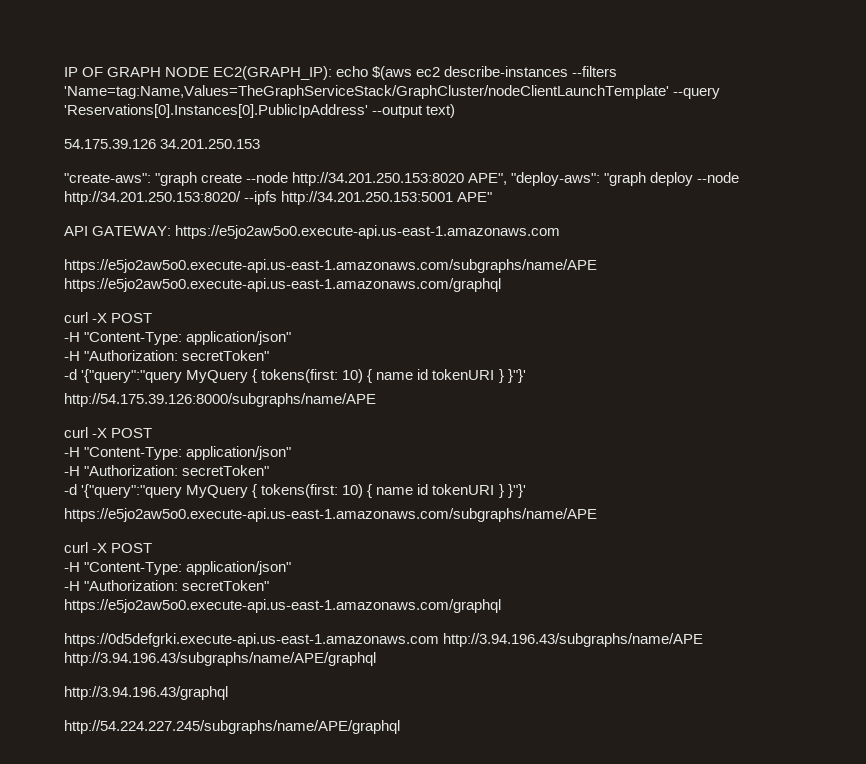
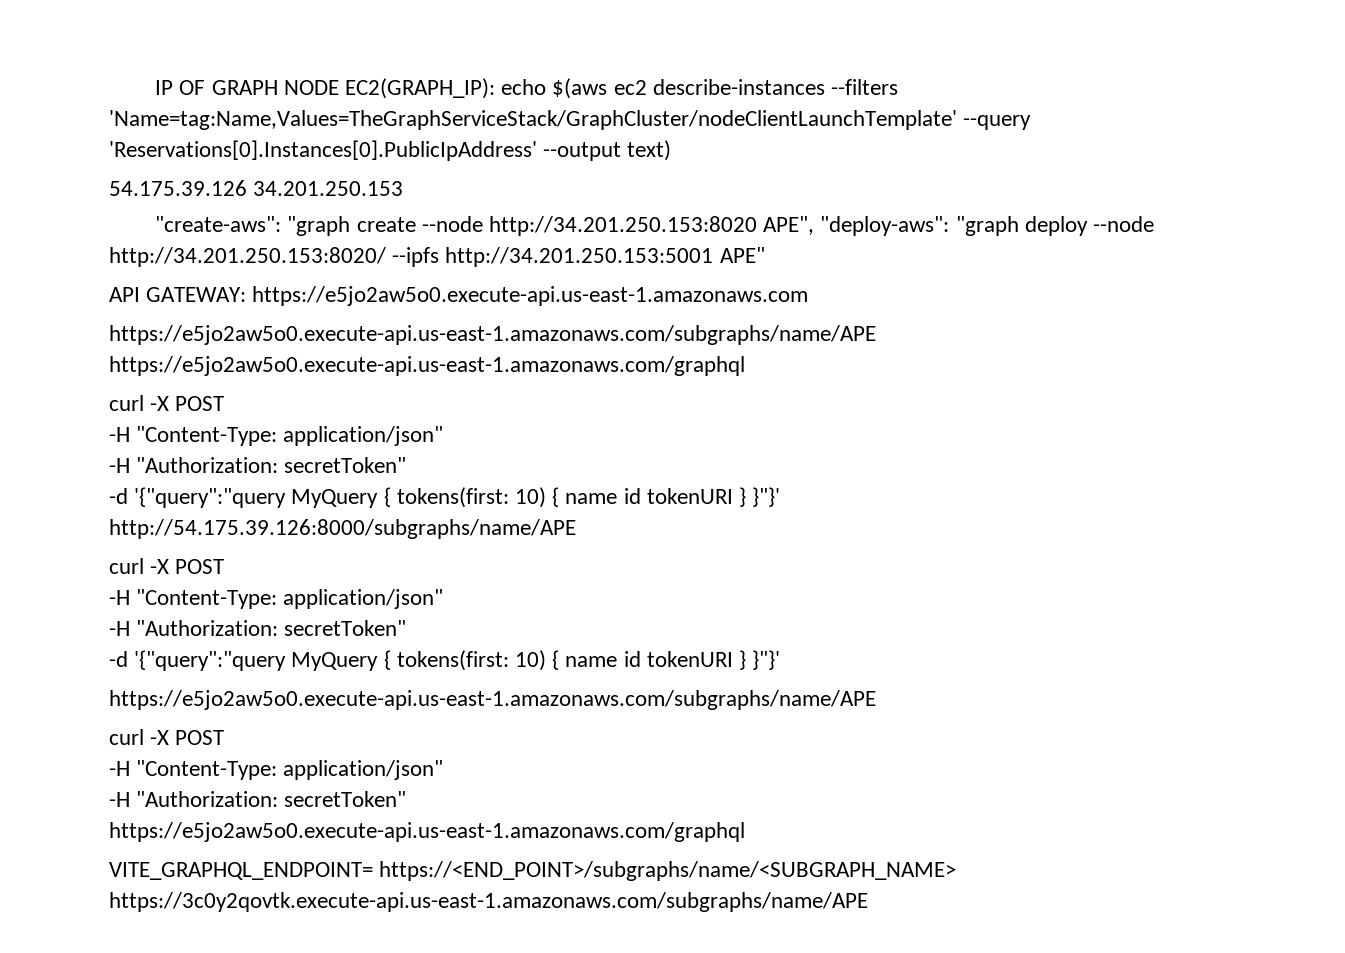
[64,633,704,647] [64,652,376,666] [64,686,228,700] [64,720,400,734] https://0d5defgrki.execute-api.us-east-1.amazonaws.com http://3.94.196.43/subgraphs/name/APE http://3.94.196.43/subgraphs/name/APE/graphql // http://3.94.196.43/graphql // http://54.224.227.245/subgraphs/name/APE/graphql -> [109,861,957,881] [109,892,868,912] VITE_GRAPHQL_ENDPOINT= https://<END_POINT>/subgraphs/name/<SUBGRAPH_NAME> https://3c0y2qovtk.execute-api.us-east-1.amazonaws.com/subgraphs/name/APE

